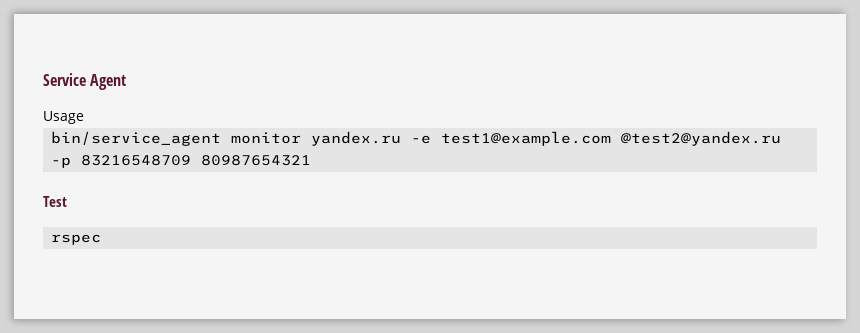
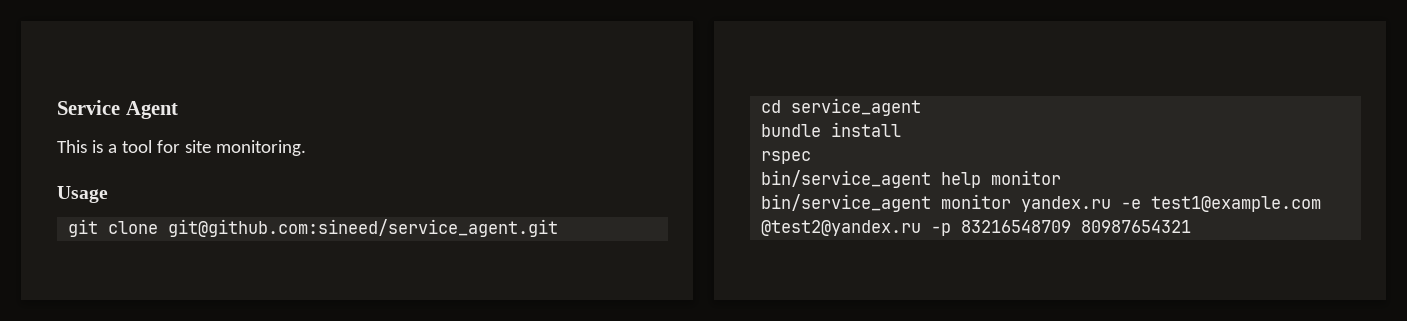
[43,111,84,124] Usage -> [57,140,306,156] [57,186,108,203] [68,219,559,237] [761,98,922,116] [761,122,902,137] [761,151,812,164] [761,170,1062,188] This is a tool for site monitoring. // Usage // git clone git@github.com:sineed/service_agent.git // cd service_agent // bundle install // rspec // bin/service_agent help monitor
[43,196,67,207] [51,234,102,245] // Test // rspec -> (1192, 226) none

